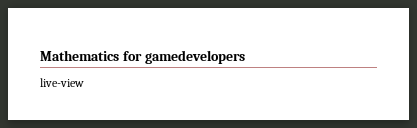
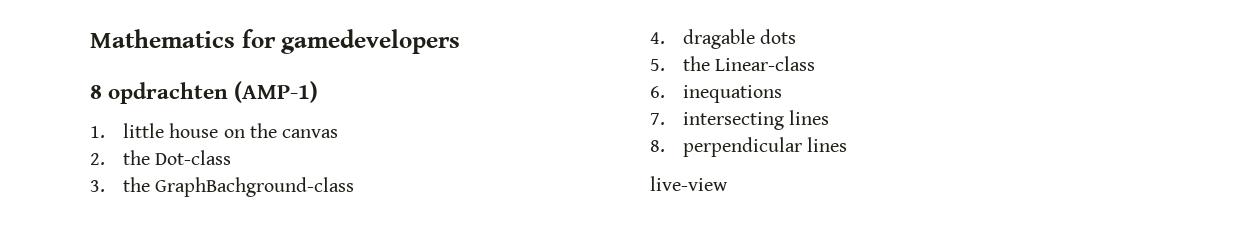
(245, 57) none -> [90,81,319,104] [90,123,339,138] [90,150,232,165] [90,177,355,197] [650,29,797,49] [650,56,816,71] [650,85,783,103] [650,110,830,130] [650,137,848,157] // 8 opdrachten (AMP-1) // 1. little house on the canvas // 2. the Dot-class // 3. the GraphBachground-class // 4. dragable dots // 5. the Linear-class // 6. inequations // 7. intersecting lines // 8. perpendicular lines

